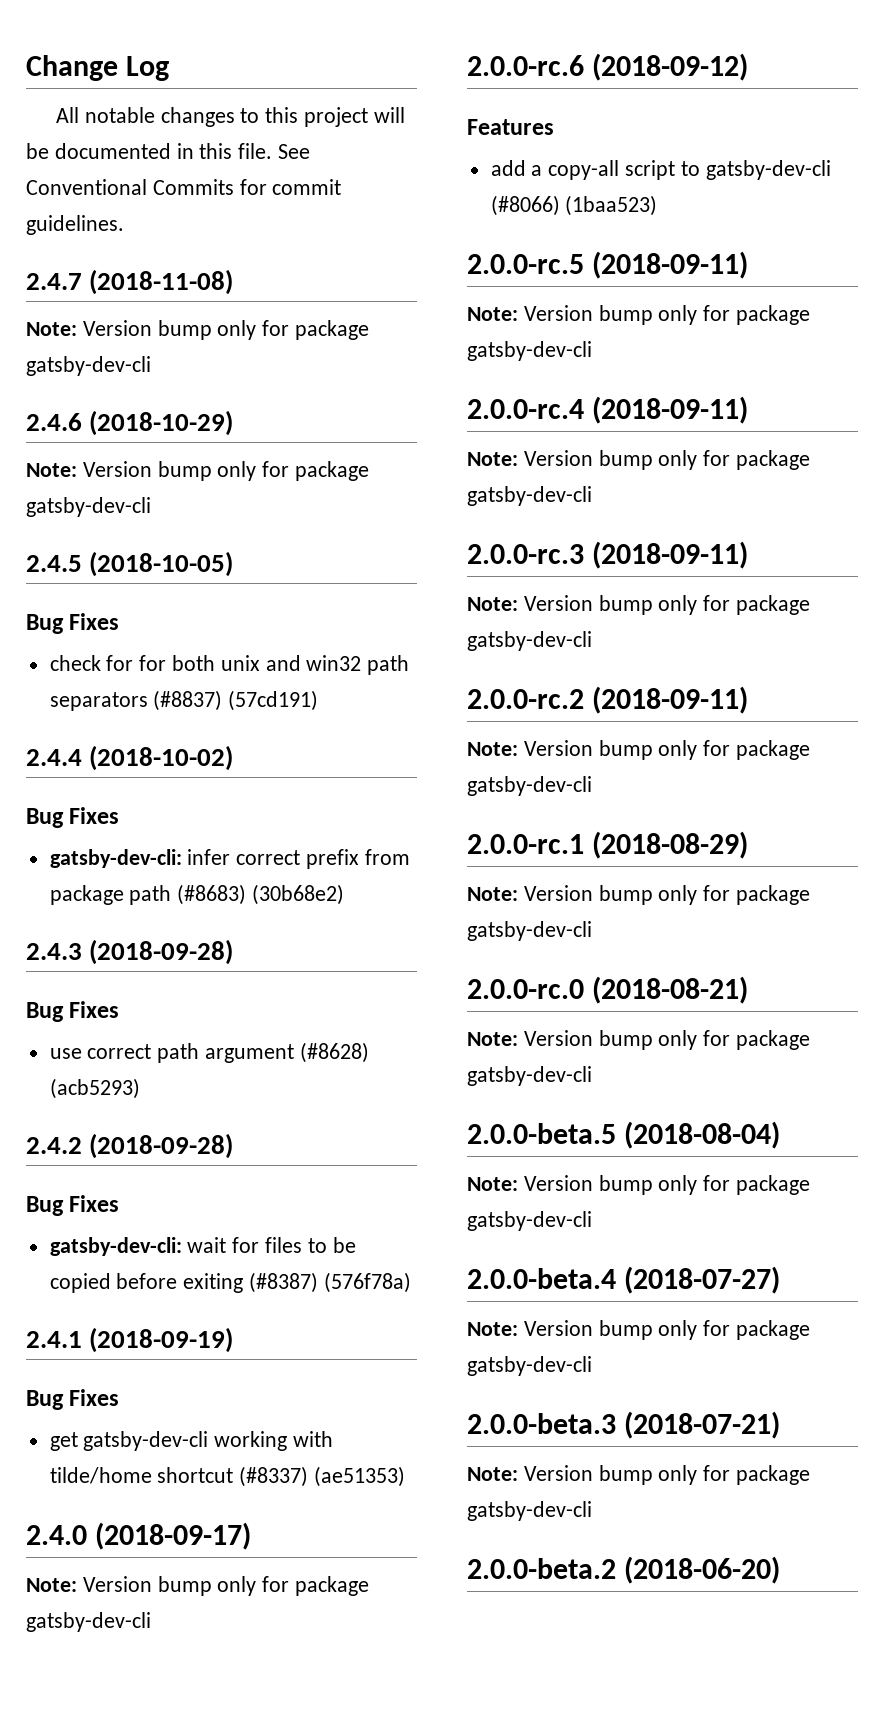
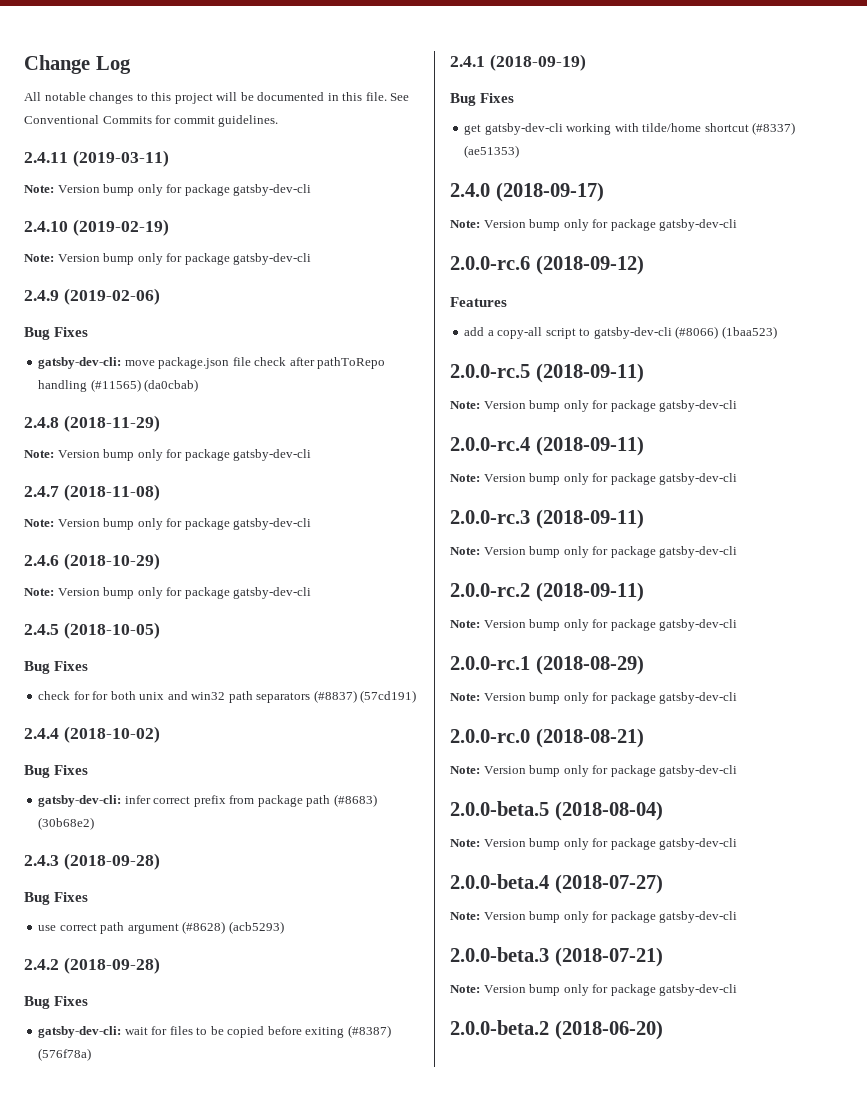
(124, 225) none -> [24,150,169,167] [24,184,312,196] [24,219,169,236] [24,253,312,265] [24,288,160,305] [24,327,89,340] [38,357,386,369] [38,379,199,392] [24,415,160,432] [24,449,312,461] // 2.4.11 (2019-03-11) // Note: Version bump only for package gatsby-dev-cli // 2.4.10 (2019-02-19) // Note: Version bump only for package gatsby-dev-cli // 2.4.9 (2019-02-06) // Bug Fixes // gatsby-dev-cli: move package.json file check after pathToRepo handling (#11565) (da0cbab) // 2.4.8 (2018-11-29) // Note: Version bump only for package gatsby-dev-cli

